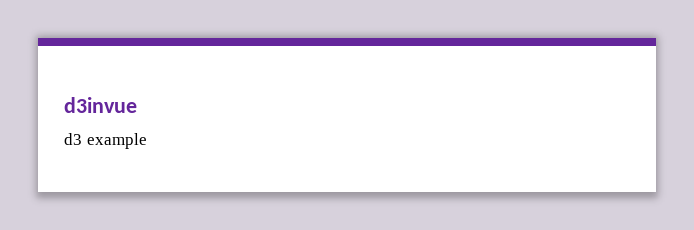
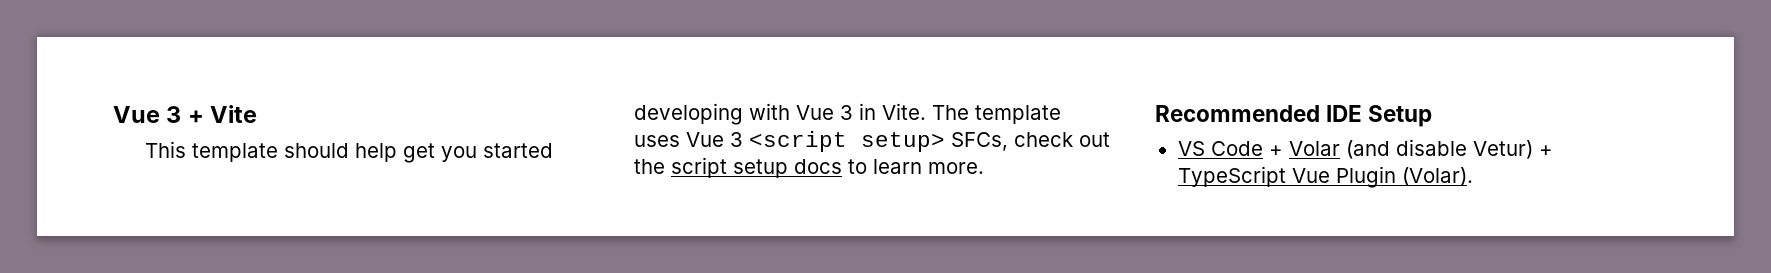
[64,97,137,113] [64,133,147,149] d3invue // d3 example -> [113,105,258,123] [145,141,554,163] [634,103,1061,125] [634,131,1110,152] [634,157,984,178] [1155,105,1433,127] [1177,139,1553,159] [1177,166,1473,188] Vue 3 + Vite // This template should help get you started developing with Vue 3 in Vite. The template uses Vue 3 <script setup> SFCs, check out the script setup docs to learn more. // Recommended IDE Setup // VS Code + Volar (and disable Vetur) + TypeScript Vue Plugin (Volar).

